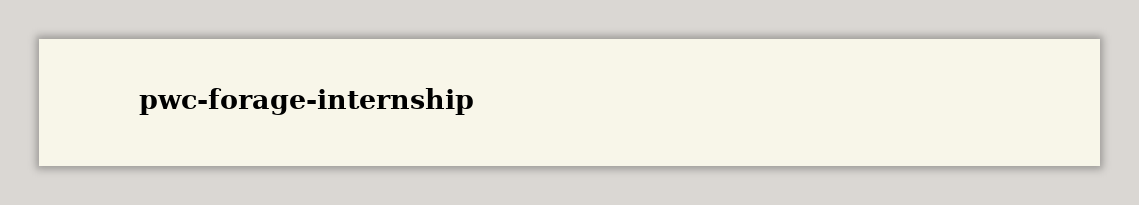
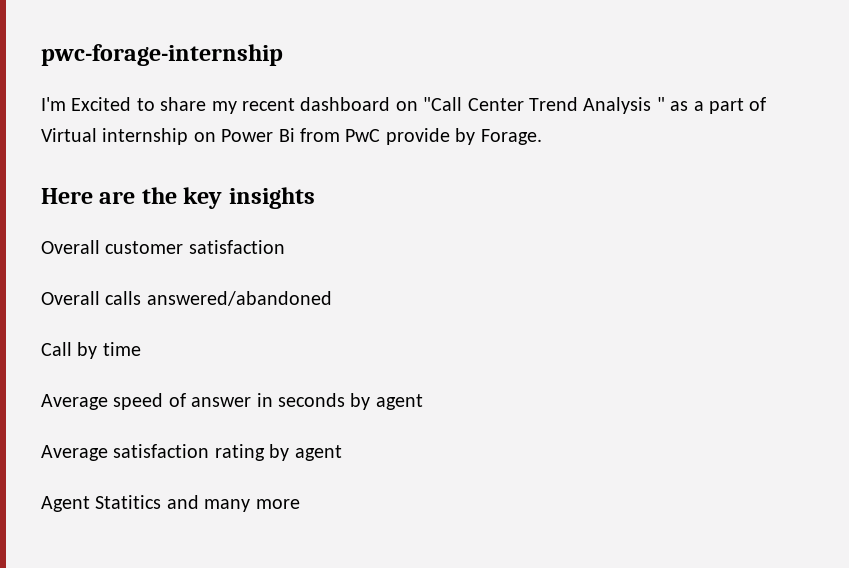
(474, 101) none -> [41,97,767,114] [41,128,542,145] [41,187,315,209] [41,240,285,254] [41,291,332,306] [41,342,141,359] [41,393,423,410] [41,444,342,461] [41,495,300,512] // I'm Excited to share my recent dashboard on "Call Center Trend Analysis " as a part of Virtual internship on Power Bi from PwC provide by Forage. // Here are the key insights // Overall customer satisfaction // Overall calls answered/abandoned // Call by time // Average speed of answer in seconds by agent // Average satisfaction rating by agent // Agent Statitics and many more

